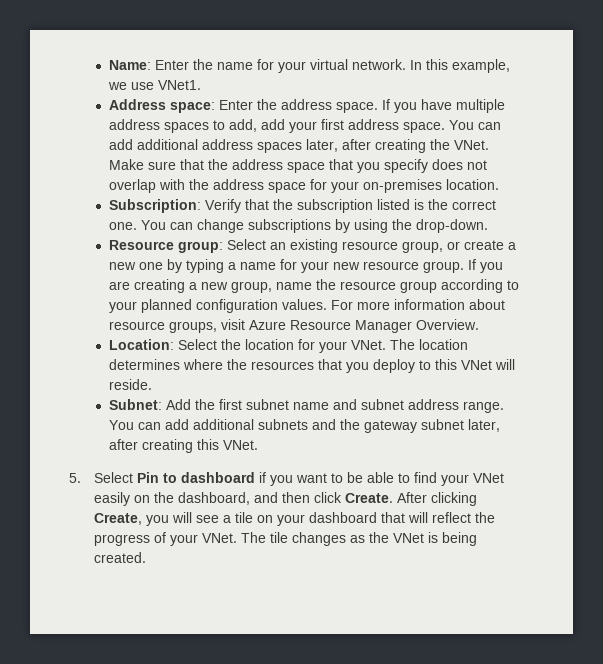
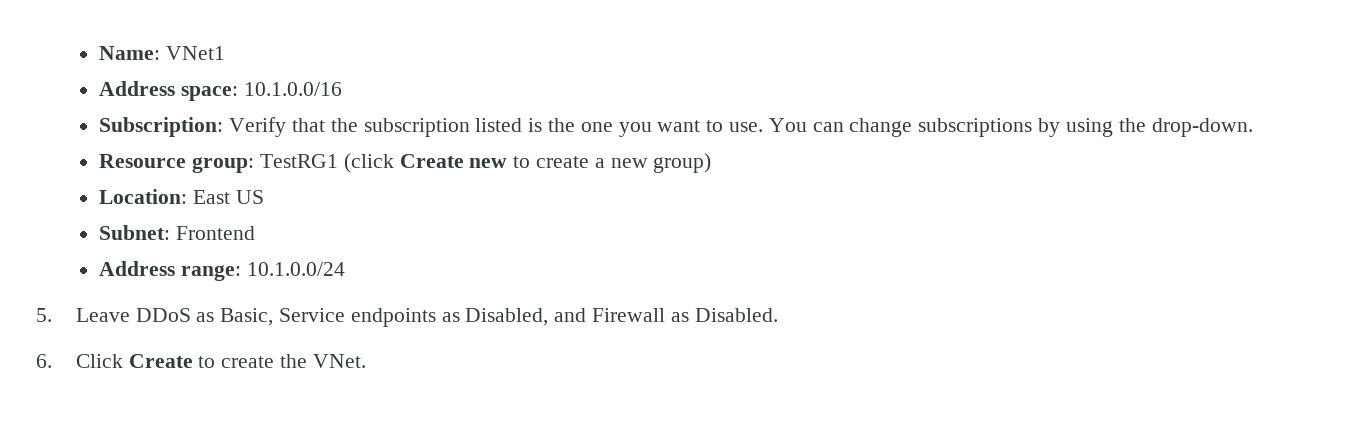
[154,59,510,73] [107,80,201,90] [108,99,505,113] [108,119,501,133] [108,139,489,153] [108,159,487,173] [108,179,499,193] Enter the name for your virtual network. In this example, we use VNet1. // Address space: Enter the address space. If you have multiple address spaces to add, add your first address space. You can add additional address spaces later, after creating the VNet. Make sure that the address space that you specify does not overlap with the address space for your on-premises location. -> [166,46,226,60] [99,81,343,101] VNet1 // Address space: 10.1.0.0/16
[451,200,496,210] [108,222,137,230] correct one. -> [580,120,764,137] one you want to use.
[226,239,516,253] [108,259,503,273] [108,279,519,293] [108,299,505,313] [108,319,479,333] [108,339,468,353] [108,359,515,373] [108,379,152,390] [108,399,504,413] [108,419,500,433] [108,439,258,453] [69,472,504,486] [93,492,477,506] [93,512,495,526] [93,532,477,546] [93,552,146,563] Select an existing resource group, or create a new one by typing a name for your new resource group. If you are creating a new group, name the resource group according to your planned configuration values. For more information about resource groups, visit Azure Resource Manager Overview. // Location: Select the location for your VNet. The location determines where the resources that you deploy to this VNet will reside. // Subnet: Add the first subnet name and subnet address range. You can add additional subnets and the gateway subnet later, after creating this VNet. // 5. Select Pin to dashboard if you want to be able to find your VNet easily on the dashboard, and then click Create. After clicking Create, you will see a tile on your dashboard that will reflect the progress of your VNet. The tile changes as the VNet is being created. -> [260,153,712,173] [99,189,265,204] [99,225,256,240] [99,261,346,281] [36,308,778,327] [36,354,366,368] TestRG1 (click Create new to create a new group) // Location: East US // Subnet: Frontend // Address range: 10.1.0.0/24 // 5. Leave DDoS as Basic, Service endpoints as Disabled, and Firewall as Disabled. // 6. Click Create to create the VNet.

